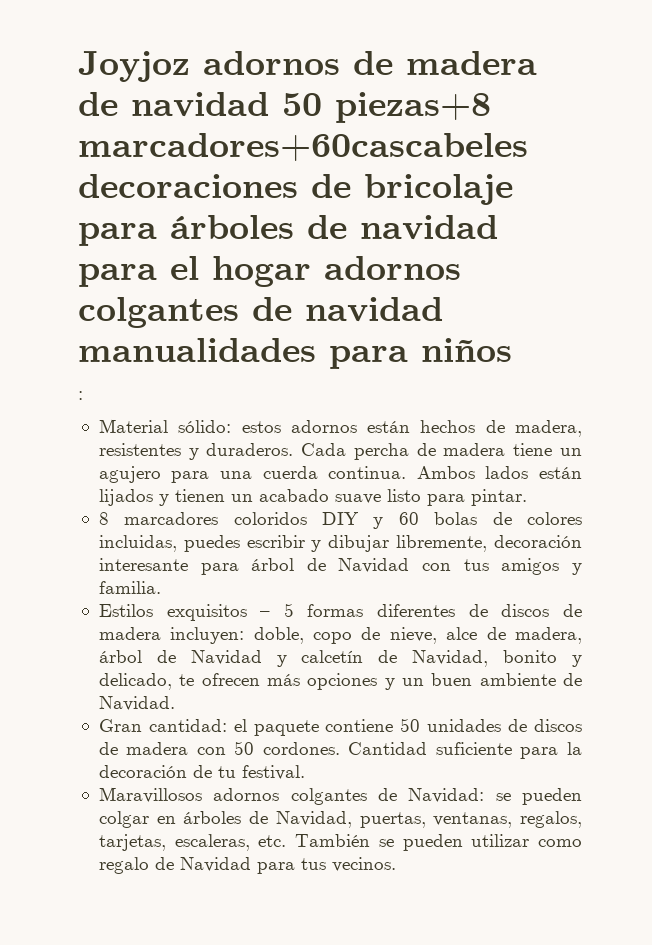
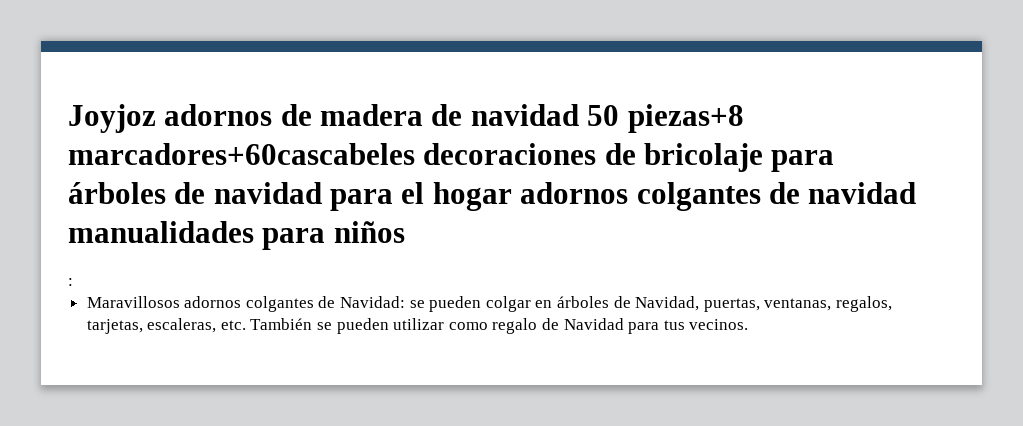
[98,419,583,437] [98,443,582,460] [98,466,582,483] [98,489,527,506] [98,512,582,529] [98,535,582,552] [98,558,582,575] [98,581,161,594] [98,603,582,621] [98,627,582,644] [98,650,582,667] [98,673,582,690] [98,696,175,711] [98,718,582,736] [98,741,582,759] [98,765,305,780] // Material sólido: estos adornos están hechos de madera, resistentes y duraderos. Cada percha de madera tiene un agujero para una cuerda continua. Ambos lados están lijados y tienen un acabado suave listo para pintar. // 8 marcadores coloridos DIY y 60 bolas de colores incluidas, puedes escribir y dibujar libremente, decoración interesante para árbol de Navidad con tus amigos y familia. // Estilos exquisitos – 5 formas diferentes de discos de madera incluyen: doble, copo de nieve, alce de madera, árbol de Navidad y calcetín de Navidad, bonito y delicado, te ofrecen más opciones y un buen ambiente de Navidad. // Gran cantidad: el paquete contiene 50 unidades de discos de madera con 50 cordones. Cantidad suficiente para la decoración de tu festival. -> (73, 282) none

